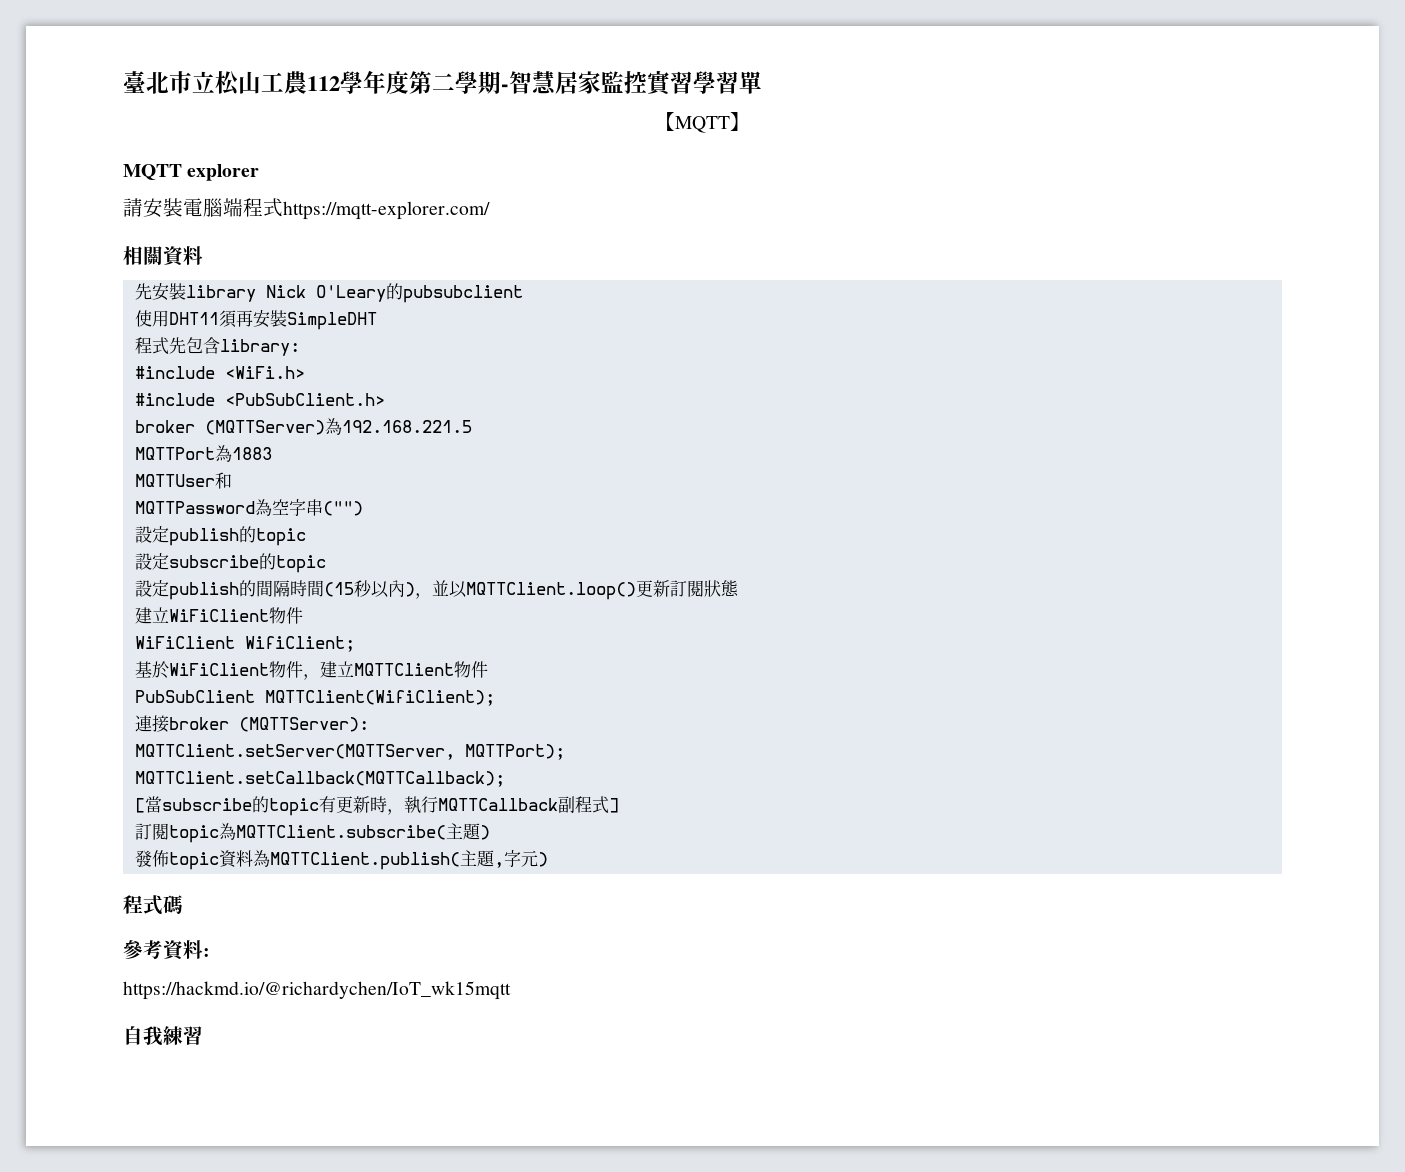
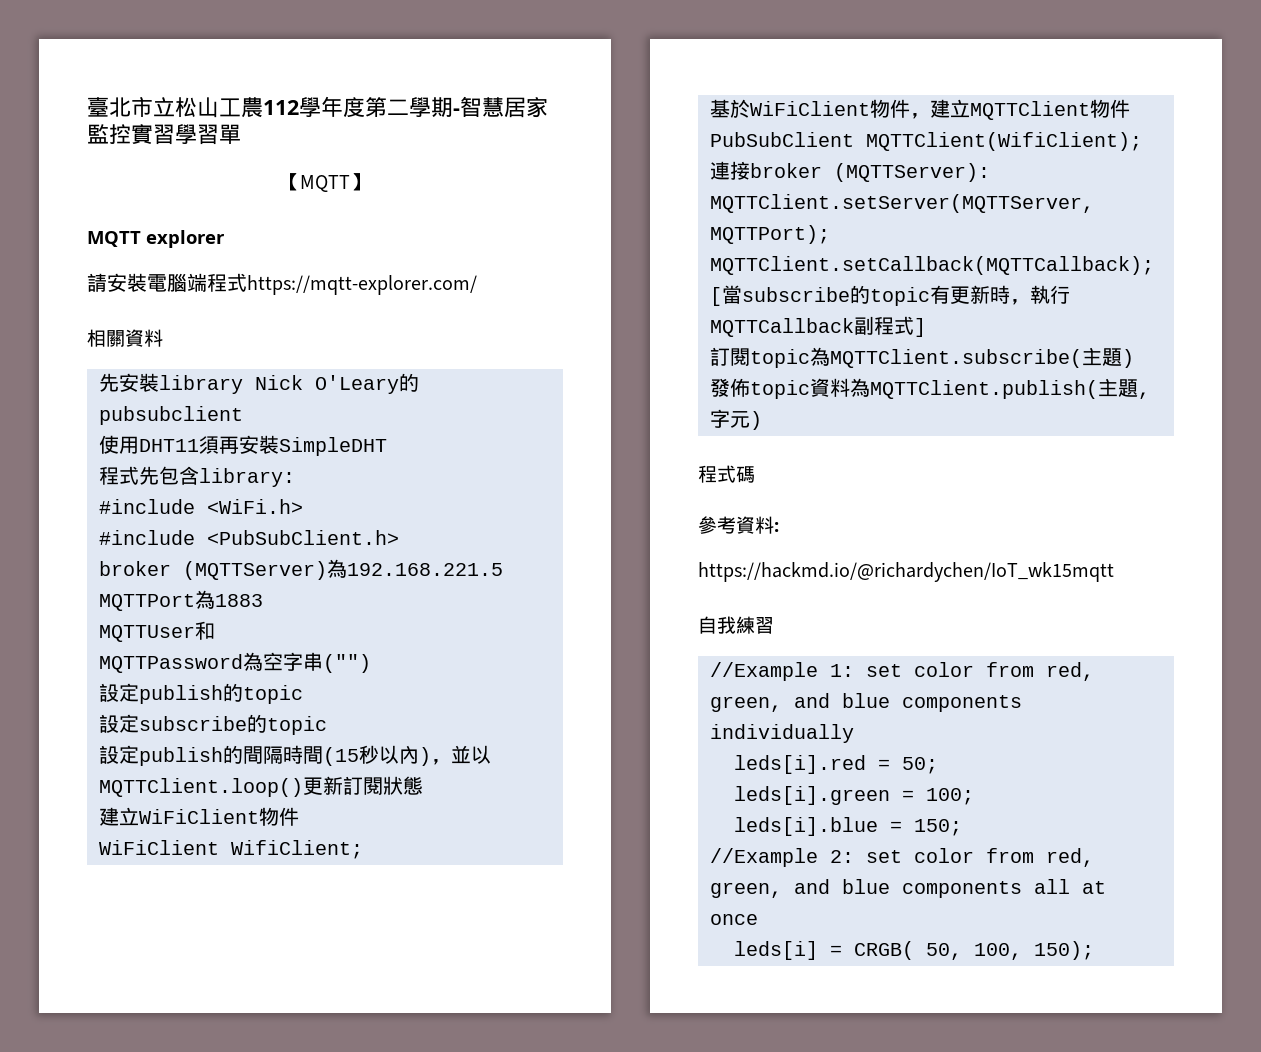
(203, 1035) none -> [710,662,1094,681] [710,693,1022,712] [710,724,854,743] [734,755,938,774] [734,786,974,805] [734,817,962,836] [710,848,1094,867] [710,879,1106,898] [710,914,758,925] [734,941,1094,960] // //Example 1: set color from red, green, and blue components individually // leds[i].red = 50; // leds[i].green = 100; // leds[i].blue = 150; // //Example 2: set color from red, green, and blue components all at once // leds[i] = CRGB( 50, 100, 150);

